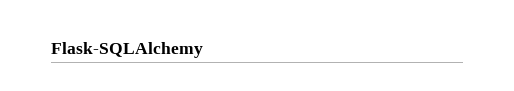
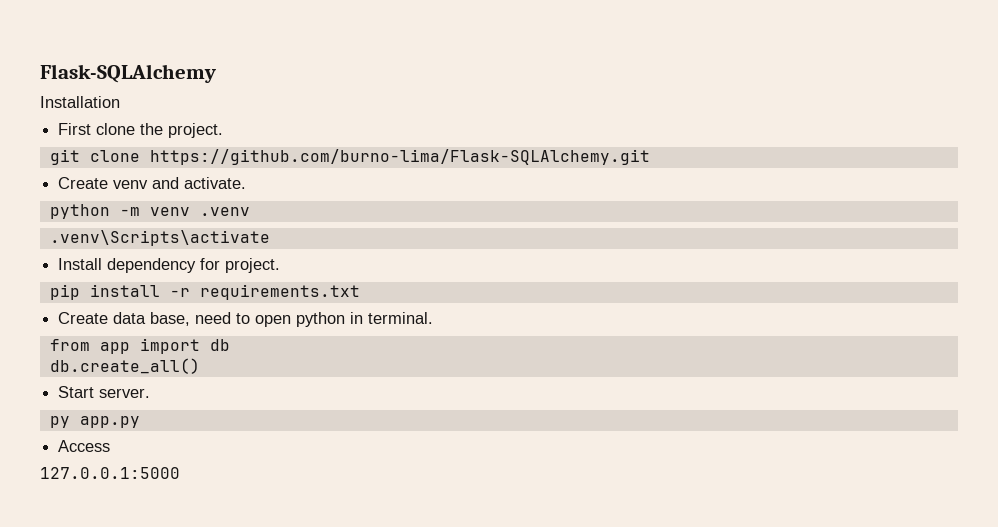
(203, 50) none -> [40,96,120,108] [58,123,224,138] [49,149,650,165] [58,177,247,189] [49,204,250,219] [49,230,270,246] [58,258,281,273] [49,284,360,300] [58,312,434,327] [49,338,230,354] [49,358,200,374] [58,386,151,398] [49,416,140,428] [58,440,111,452] [40,467,180,479] // Installation // First clone the project. // git clone https://github.com/burno-lima/Flask-SQLAlchemy.git // Create venv and activate. // python -m venv .venv // .venv\Scripts\activate // Install dependency for project. // pip install -r requirements.txt // Create data base, need to open python in terminal. // from app import db // db.create_all() // Start server. // py app.py // Access // 127.0.0.1:5000

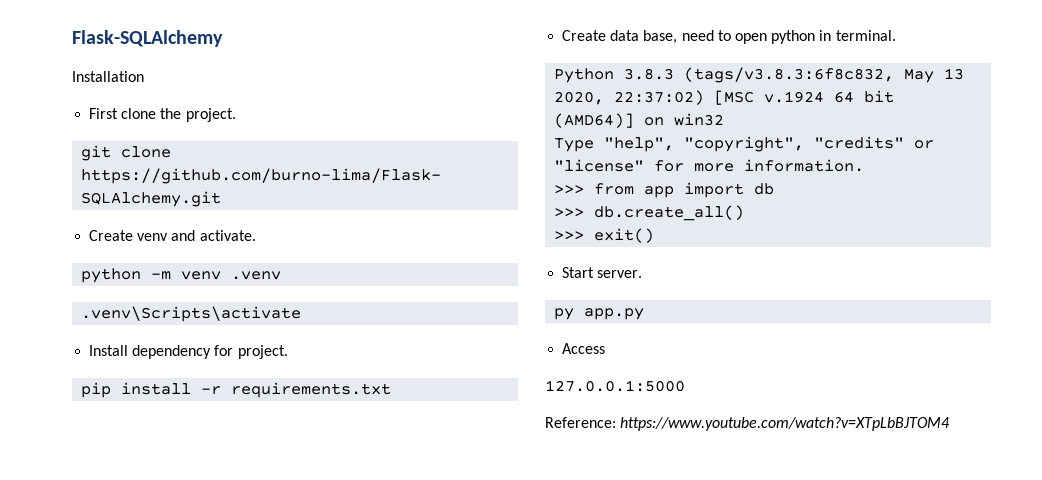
(434, 318) none -> [554,67,965,83] [554,90,895,105] [554,113,725,128] [554,136,935,152] [554,159,865,172] [554,185,585,194] Python 3.8.3 (tags/v3.8.3:6f8c832, May 13 2020, 22:37:02) [MSC v.1924 64 bit (AMD64)] on win32 // Type "help", "copyright", "credits" or "license" for more information. // >>>
(230, 345) none -> [554,208,585,217] >>>
(200, 366) none -> [554,228,655,243] // >>> exit()
(180, 473) none -> [545,417,951,431] // Reference: https://www.youtube.com/watch?v=XTpLbBJTOM4

